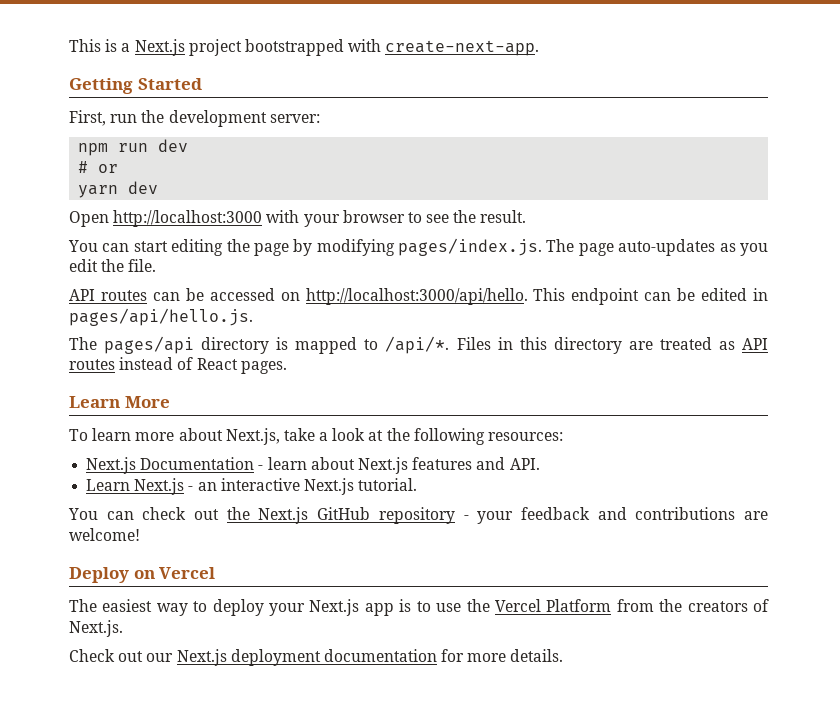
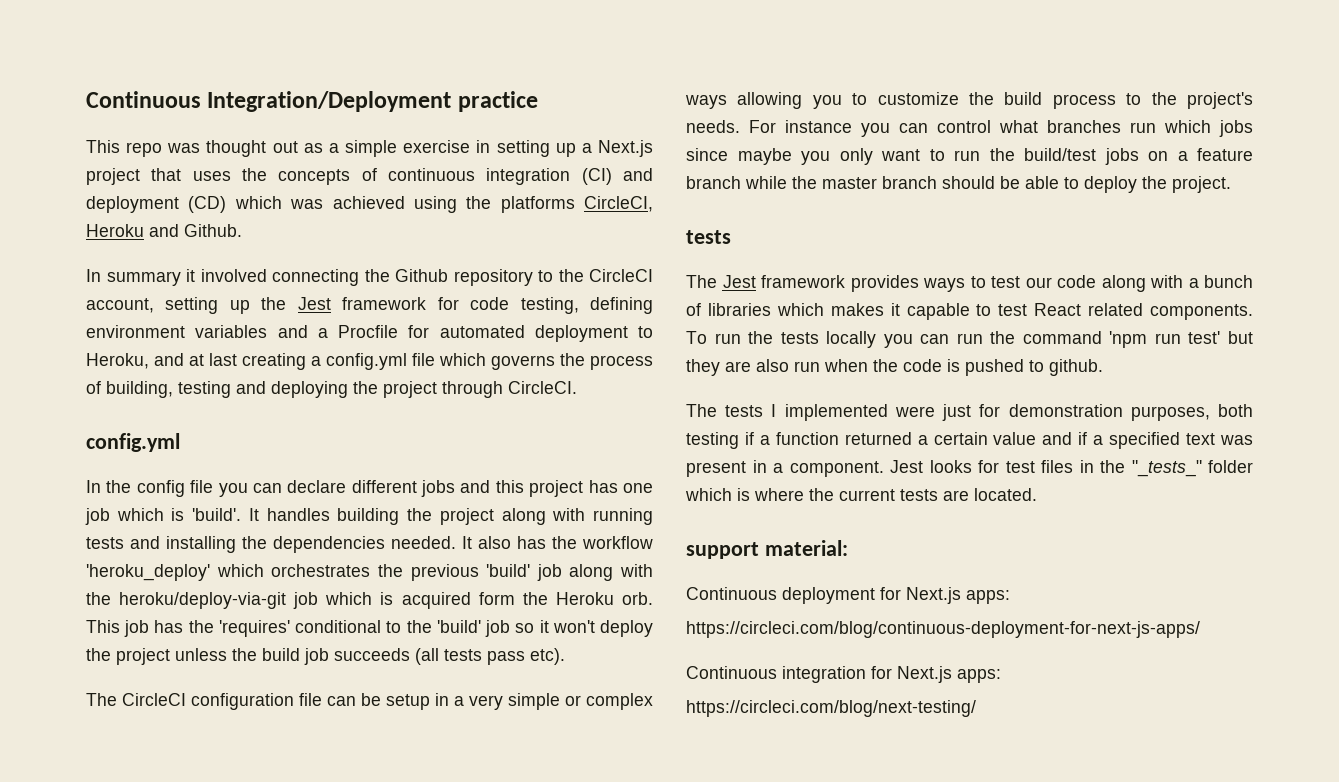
[69,39,540,56] [69,78,202,94] [69,110,320,127] [78,139,189,156] [78,161,119,173] [78,181,159,198] [69,210,527,227] [68,238,768,256] [69,259,157,272] [69,288,768,305] [69,308,253,326] [69,336,768,354] [69,357,287,374] [69,396,170,408] [69,428,564,445] [86,457,540,474] [86,478,418,495] [68,507,769,524] [69,528,140,541] [69,567,216,583] [69,599,769,616] [69,620,123,637] [69,649,564,666] This is a Next.js project bootstrapped with create-next-app. // Getting Started // First, run the development server: // npm run dev // # or // yarn dev // Open http://localhost:3000 with your browser to see the result. // You can start editing the page by modifying pages/index.js. The page auto-updates as you edit the file. // API routes can be accessed on http://localhost:3000/api/hello. This endpoint can be edited in pages/api/hello.js. // The pages/api directory is mapped to /api/*. Files in this directory are treated as API routes instead of React pages. // Learn More // To learn more about Next.js, take a look at the following resources: // Next.js Documentation - learn about Next.js features and API. // Learn Next.js - an interactive Next.js tutorial. // You can check out the Next.js GitHub repository - your feedback and contributions are welcome! // Deploy on Vercel // The easiest way to deploy your Next.js app is to use the Vercel Platform from the creators of Next.js. // Check out our Next.js deployment documentation for more details. -> [86,91,538,112] [86,140,653,157] [86,168,653,185] [86,196,653,213] [86,224,242,237] [86,269,653,286] [86,297,654,314] [86,325,653,342] [86,353,653,370] [86,381,577,398] [86,433,180,452] [86,480,653,497] [85,508,653,525] [86,536,653,553] [86,564,653,581] [86,592,653,609] [86,620,653,637] [86,648,565,665] [86,693,653,710] [685,92,1253,109] [686,120,1253,137] [686,148,1253,165] [686,176,1231,193] [686,230,731,244] [686,275,1253,292] [686,303,1253,320] [686,331,1253,348] [686,359,1103,376] [686,404,1253,421] [686,432,1253,449] [686,460,1253,477] [685,488,1037,501] [686,540,848,559] [686,587,1010,604] [686,621,1200,638] [686,666,1001,683] [686,700,976,717] Continuous Integration/Deployment practice // This repo was thought out as a simple exercise in setting up a Next.js project that uses the concepts of continuous integration (CI) and deployment (CD) which was achieved using the platforms CircleCI, Heroku and Github. // In summary it involved connecting the Github repository to the CircleCI account, setting up the Jest framework for code testing, defining environment variables and a Procfile for automated deployment to Heroku, and at last creating a config.yml file which governs the process of building, testing and deploying the project through CircleCI. // config.yml // In the config file you can declare different jobs and this project has one job which is 'build'. It handles building the project along with running tests and installing the dependencies needed. It also has the workflow 'heroku_deploy' which orchestrates the previous 'build' job along with the heroku/deploy-via-git job which is acquired form the Heroku orb. This job has the 'requires' conditional to the 'build' job so it won't deploy the project unless the build job succeeds (all tests pass etc). // The CircleCI configuration file can be setup in a very simple or complex ways allowing you to customize the build process to the project's needs. For instance you can control what branches run which jobs since maybe you only want to run the build/test jobs on a feature branch while the master branch should be able to deploy the project. // tests // The Jest framework provides ways to test our code along with a bunch of libraries which makes it capable to test React related components. To run the tests locally you can run the command 'npm run test' but they are also run when the code is pushed to github. // The tests I implemented were just for demonstration purposes, both testing if a function returned a certain value and if a specified text was present in a component. Jest looks for test files in the "_tests_" folder which is where the current tests are located. // support material: // Continuous deployment for Next.js apps: // https://circleci.com/blog/continuous-deployment-for-next-js-apps/ // Continuous integration for Next.js apps: // https://circleci.com/blog/next-testing/

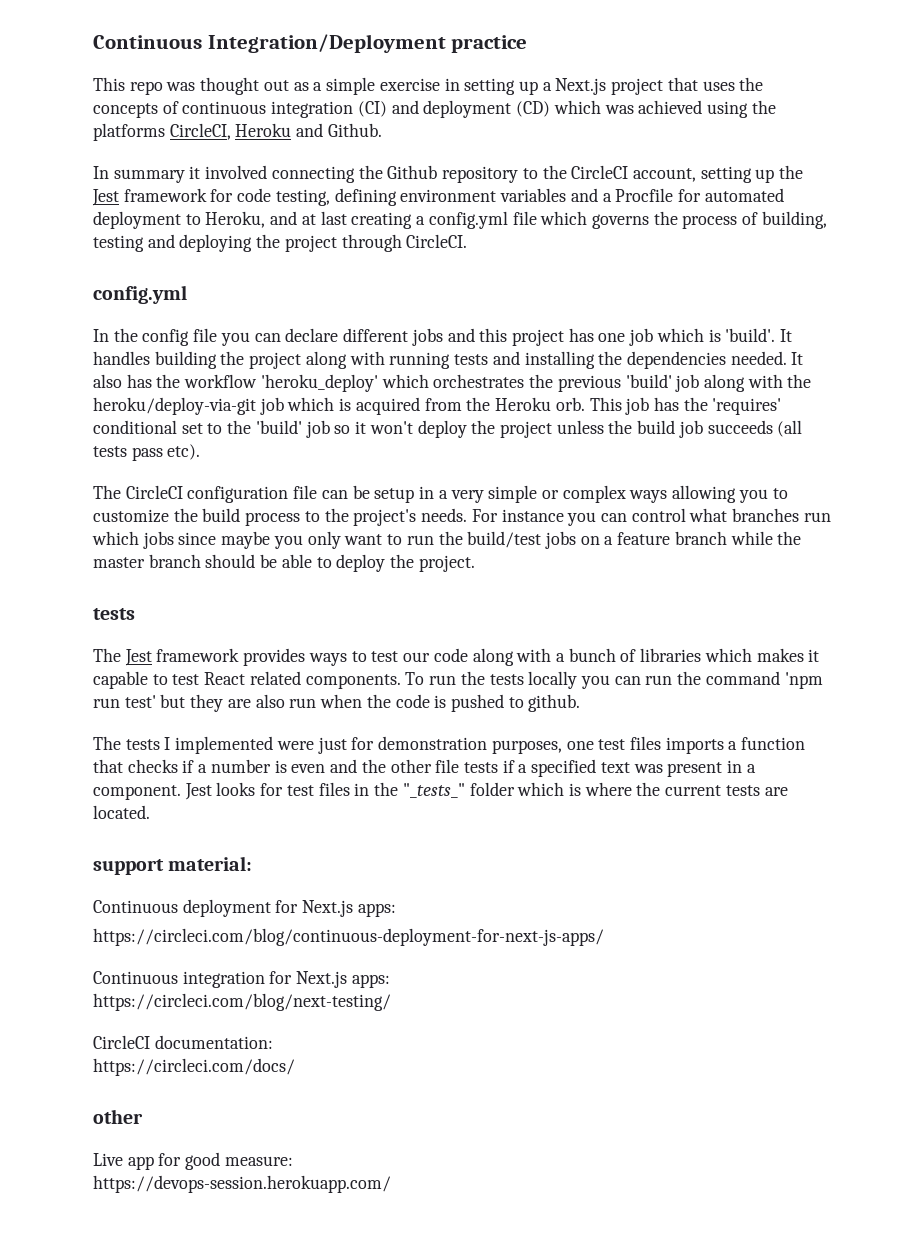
[478,592,515,605] form -> [424,398,462,411] from
(382, 626) none -> [181,423,203,434] set
[1218,404,1253,417] [686,432,1073,449] both testing if a function returned a certain value and -> [566,736,806,754] [93,759,498,773] one test files imports a function that checks if a number is even and the other file tests
(976, 708) none -> [93,1035,273,1049] [93,1058,295,1076] [93,1109,143,1124] [93,1152,293,1170] [93,1175,391,1193] // CircleCI documentation: // https://circleci.com/docs/ // other // Live app for good measure: // https://devops-session.herokuapp.com/

